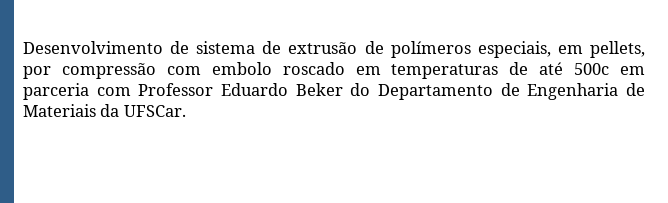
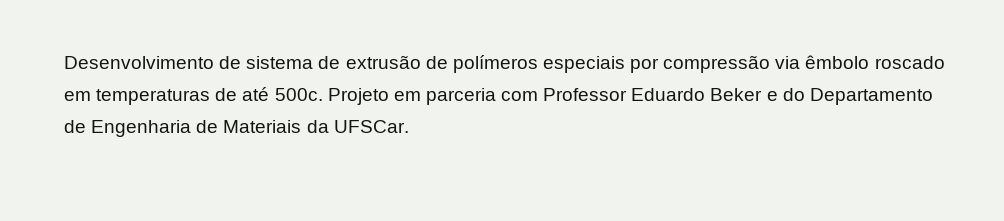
[477,41,645,58] [23,62,272,79] especiais, em pellets, por compressão com embolo -> [542,55,870,73] especiais por compressão via êmbolo
[574,63,610,75] 500c -> [274,88,389,105] 500c. Projeto
(343, 89) none -> [766,91,778,101] e

